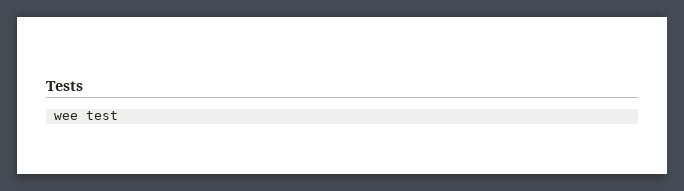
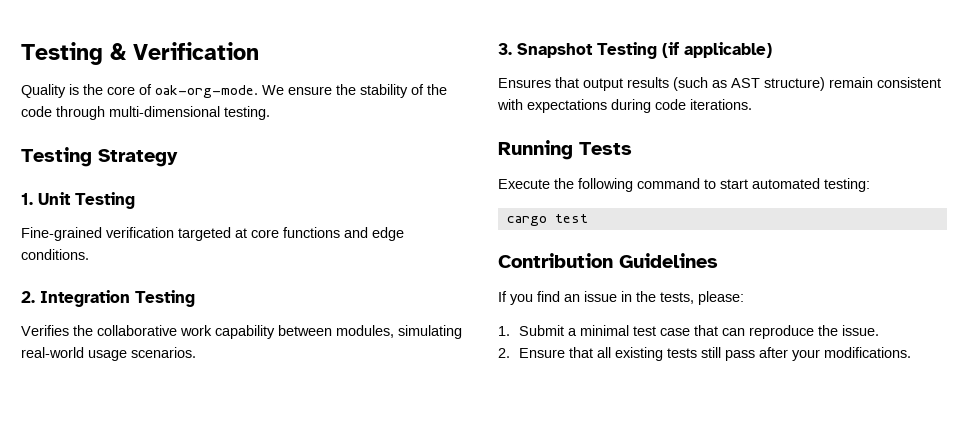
[46,81,83,91] [53,111,118,120] Tests // wee test -> [21,42,259,65] [21,84,447,98] [21,106,270,120] [21,147,178,167] [21,192,135,209] [21,227,404,241] [21,249,89,260] [21,290,195,307] [21,325,462,339] [21,347,196,361] [498,42,772,59] [498,77,941,91] [497,99,752,113] [498,140,632,160] [498,178,870,192] [506,214,588,226] [498,253,718,268] [498,291,744,305] [498,325,879,339] [498,347,911,361] Testing & Verification // Quality is the core of oak-org-mode. We ensure the stability of the code through multi-dimensional testing. // Testing Strategy // 1. Unit Testing // Fine-grained verification targeted at core functions and edge conditions. // 2. Integration Testing // Verifies the collaborative work capability between modules, simulating real-world usage scenarios. // 3. Snapshot Testing (if applicable) // Ensures that output results (such as AST structure) remain consistent with expectations during code iterations. // Running Tests // Execute the following command to start automated testing: // cargo test // Contribution Guidelines // If you find an issue in the tests, please: // 1. Submit a minimal test case that can reproduce the issue. // 2. Ensure that all existing tests still pass after your modifications.

